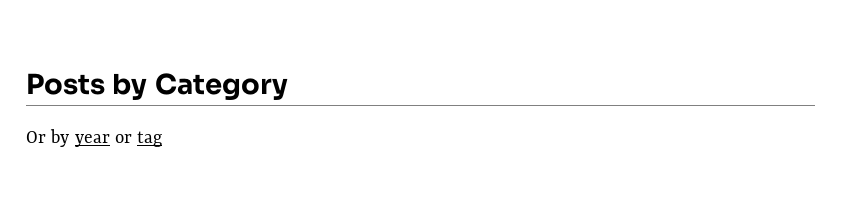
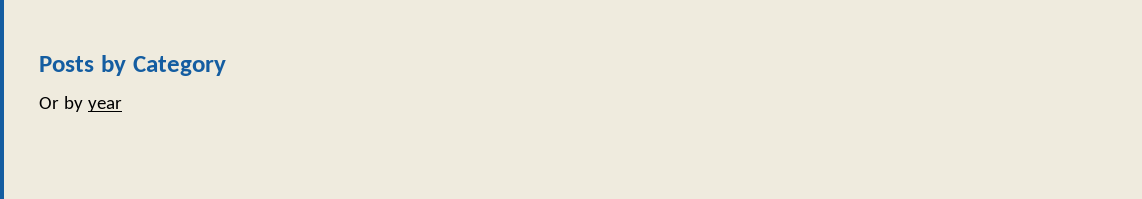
[114,131,163,147] or tag -> (122, 106) none

